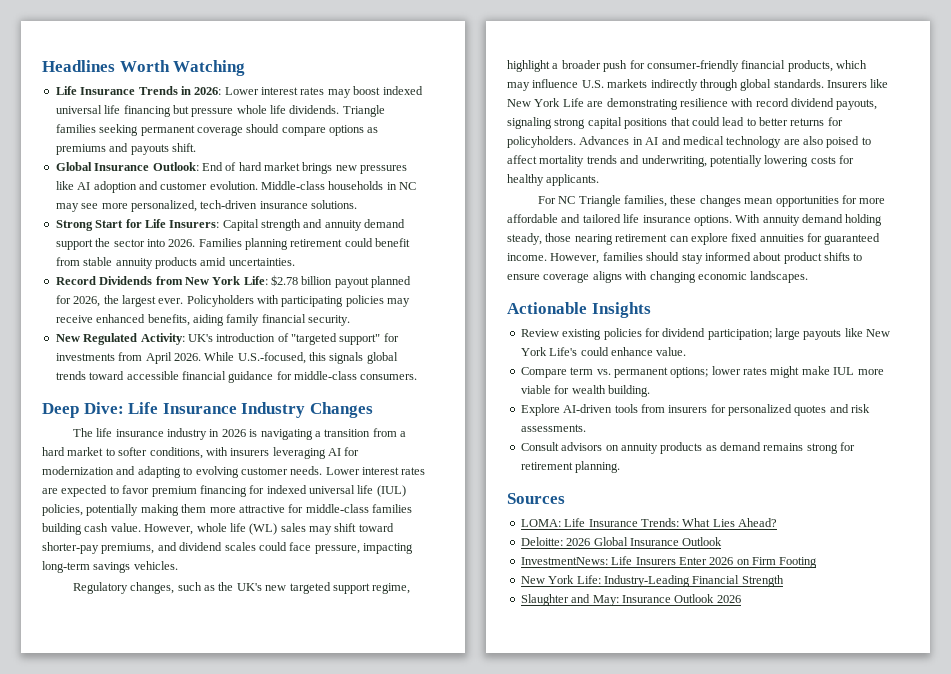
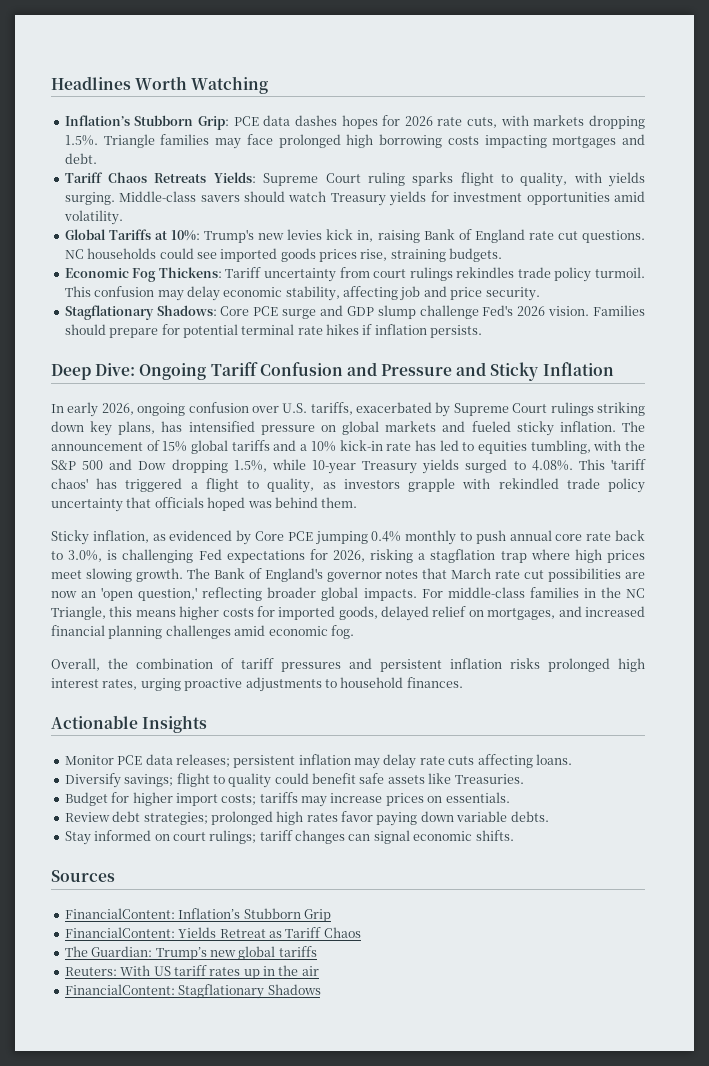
[55,86,423,98] [55,105,385,117] [55,124,379,136] [55,143,196,155] [55,162,408,174] [55,181,417,193] [55,200,357,212] [55,219,406,231] [55,238,411,250] [55,257,295,269] [55,275,412,288] [55,295,411,307] [55,314,350,326] [55,333,399,345] [55,352,398,364] [55,371,418,383] [42,402,373,418] [72,428,407,440] [42,447,360,459] [42,466,426,478] [42,485,406,497] [42,504,412,516] [42,523,394,535] [42,542,413,554] [42,561,178,573] [72,582,411,594] [507,60,867,72] [507,79,889,91] [507,98,878,110] [507,117,843,129] [507,136,871,148] [507,155,854,167] [507,174,600,186] [537,195,886,207] [507,214,883,226] [507,233,881,245] [507,252,863,264] [507,271,809,283] [507,302,651,318] [520,328,891,340] [520,347,687,356] [520,366,884,378] [520,385,650,397] [520,404,871,416] [520,424,586,432] [520,442,856,454] [520,461,621,473] [507,493,565,504] [520,518,777,527] [520,537,723,546] [520,556,818,568] [520,575,784,587] [520,594,741,606] Life Insurance Trends in 2026: Lower interest rates may boost indexed universal life financing but pressure whole life dividends. Triangle families seeking permanent coverage should compare options as premiums and payouts shift. // Global Insurance Outlook: End of hard market brings new pressures like AI adoption and customer evolution. Middle-class households in NC may see more personalized, tech-driven insurance solutions. // Strong Start for Life Insurers: Capital strength and annuity demand support the sector into 2026. Families planning retirement could benefit from stable annuity products amid uncertainties. // Record Dividends from New York Life: $2.78 billion payout planned for 2026, the largest ever. Policyholders with participating policies may receive enhanced benefits, aiding family financial security. // New Regulated Activity: UK's introduction of "targeted support" for investments from April 2026. While U.S.-focused, this signals global trends toward accessible financial guidance for middle-class consumers. // Deep Dive: Life Insurance Industry Changes // The life insurance industry in 2026 is navigating a transition from a hard market to softer conditions, with insurers leveraging AI for modernization and adapting to evolving customer needs. Lower interest rates are expected to favor premium financing for indexed universal life (IUL) policies, potentially making them more attractive for middle-class families building cash value. However, whole life (WL) sales may shift toward shorter-pay premiums, and dividend scales could face pressure, impacting long-term savings vehicles. // Regulatory changes, such as the UK's new targeted support regime, highlight a broader push for consumer-friendly financial products, which may influence U.S. markets indirectly through global standards. Insurers like New York Life are demonstrating resilience with record dividend payouts, signaling strong capital positions that could lead to better returns for policyholders. Advances in AI and medical technology are also poised to affect mortality trends and underwriting, potentially lowering costs for healthy applicants. // For NC Triangle families, these changes mean opportunities for more affordable and tailored life insurance options. With annuity demand holding steady, those nearing retirement can explore fixed annuities for guaranteed income. However, families should stay informed about product shifts to ensure coverage aligns with changing economic landscapes. // Actionable Insights // Review existing policies for dividend participation; large payouts like New York Life's could enhance value. // Compare term vs. permanent options; lower rates might make IUL more viable for wealth building. // Explore AI-driven tools from insurers for personalized quotes and risk assessments. // Consult advisors on annuity products as demand remains strong for retirement planning. // Sources // LOMA: Life Insurance Trends: What Lies Ahead? // Deloitte: 2026 Global Insurance Outlook // InvestmentNews: Life Insurers Enter 2026 on Firm Footing // New York Life: Industry-Leading Financial Strength // Slaughter and May: Insurance Outlook 2026 -> [64,115,645,130] [64,134,645,149] [64,153,97,164] [64,172,645,187] [64,191,645,206] [63,210,123,225] [64,229,645,243] [64,248,503,262] [64,267,645,282] [64,286,540,301] [64,305,646,320] [64,324,483,338] [51,362,614,381] [51,402,645,417] [51,421,645,436] [51,440,645,454] [51,459,646,474] [51,478,645,493] [51,497,358,512] [51,530,645,545] [51,549,645,563] [51,568,646,582] [51,587,646,601] [51,606,645,621] [51,625,354,639] [51,658,645,672] [51,677,463,692] [51,715,208,733] [64,754,572,769] [64,773,524,788] [64,792,510,807] [64,811,549,826] [64,830,514,845] [51,870,115,882] [64,908,331,922] [64,927,361,938] [64,946,317,960] [64,965,319,979] [64,984,321,999] Inflation’s Stubborn Grip: PCE data dashes hopes for 2026 rate cuts, with markets dropping 1.5%. Triangle families may face prolonged high borrowing costs impacting mortgages and debt. // Tariff Chaos Retreats Yields: Supreme Court ruling sparks flight to quality, with yields surging. Middle-class savers should watch Treasury yields for investment opportunities amid volatility. // Global Tariffs at 10%: Trump's new levies kick in, raising Bank of England rate cut questions. NC households could see imported goods prices rise, straining budgets. // Economic Fog Thickens: Tariff uncertainty from court rulings rekindles trade policy turmoil. This confusion may delay economic stability, affecting job and price security. // Stagflationary Shadows: Core PCE surge and GDP slump challenge Fed's 2026 vision. Families should prepare for potential terminal rate hikes if inflation persists. // Deep Dive: Ongoing Tariff Confusion and Pressure and Sticky Inflation // In early 2026, ongoing confusion over U.S. tariffs, exacerbated by Supreme Court rulings striking down key plans, has intensified pressure on global markets and fueled sticky inflation. The announcement of 15% global tariffs and a 10% kick-in rate has led to equities tumbling, with the S&P 500 and Dow dropping 1.5%, while 10-year Treasury yields surged to 4.08%. This 'tariff chaos' has triggered a flight to quality, as investors grapple with rekindled trade policy uncertainty that officials hoped was behind them. // Sticky inflation, as evidenced by Core PCE jumping 0.4% monthly to push annual core rate back to 3.0%, is challenging Fed expectations for 2026, risking a stagflation trap where high prices meet slowing growth. The Bank of England's governor notes that March rate cut possibilities are now an 'open question,' reflecting broader global impacts. For middle-class families in the NC Triangle, this means higher costs for imported goods, delayed relief on mortgages, and increased financial planning challenges amid economic fog. // Overall, the combination of tariff pressures and persistent inflation risks prolonged high interest rates, urging proactive adjustments to household finances. // Actionable Insights // Monitor PCE data releases; persistent inflation may delay rate cuts affecting loans. // Diversify savings; flight to quality could benefit safe assets like Treasuries. // Budget for higher import costs; tariffs may increase prices on essentials. // Review debt strategies; prolonged high rates favor paying down variable debts. // Stay informed on court rulings; tariff changes can signal economic shifts. // Sources // FinancialContent: Inflation’s Stubborn Grip // FinancialContent: Yields Retreat as Tariff Chaos // The Guardian: Trump’s new global tariffs // Reuters: With US tariff rates up in the air // FinancialContent: Stagflationary Shadows

